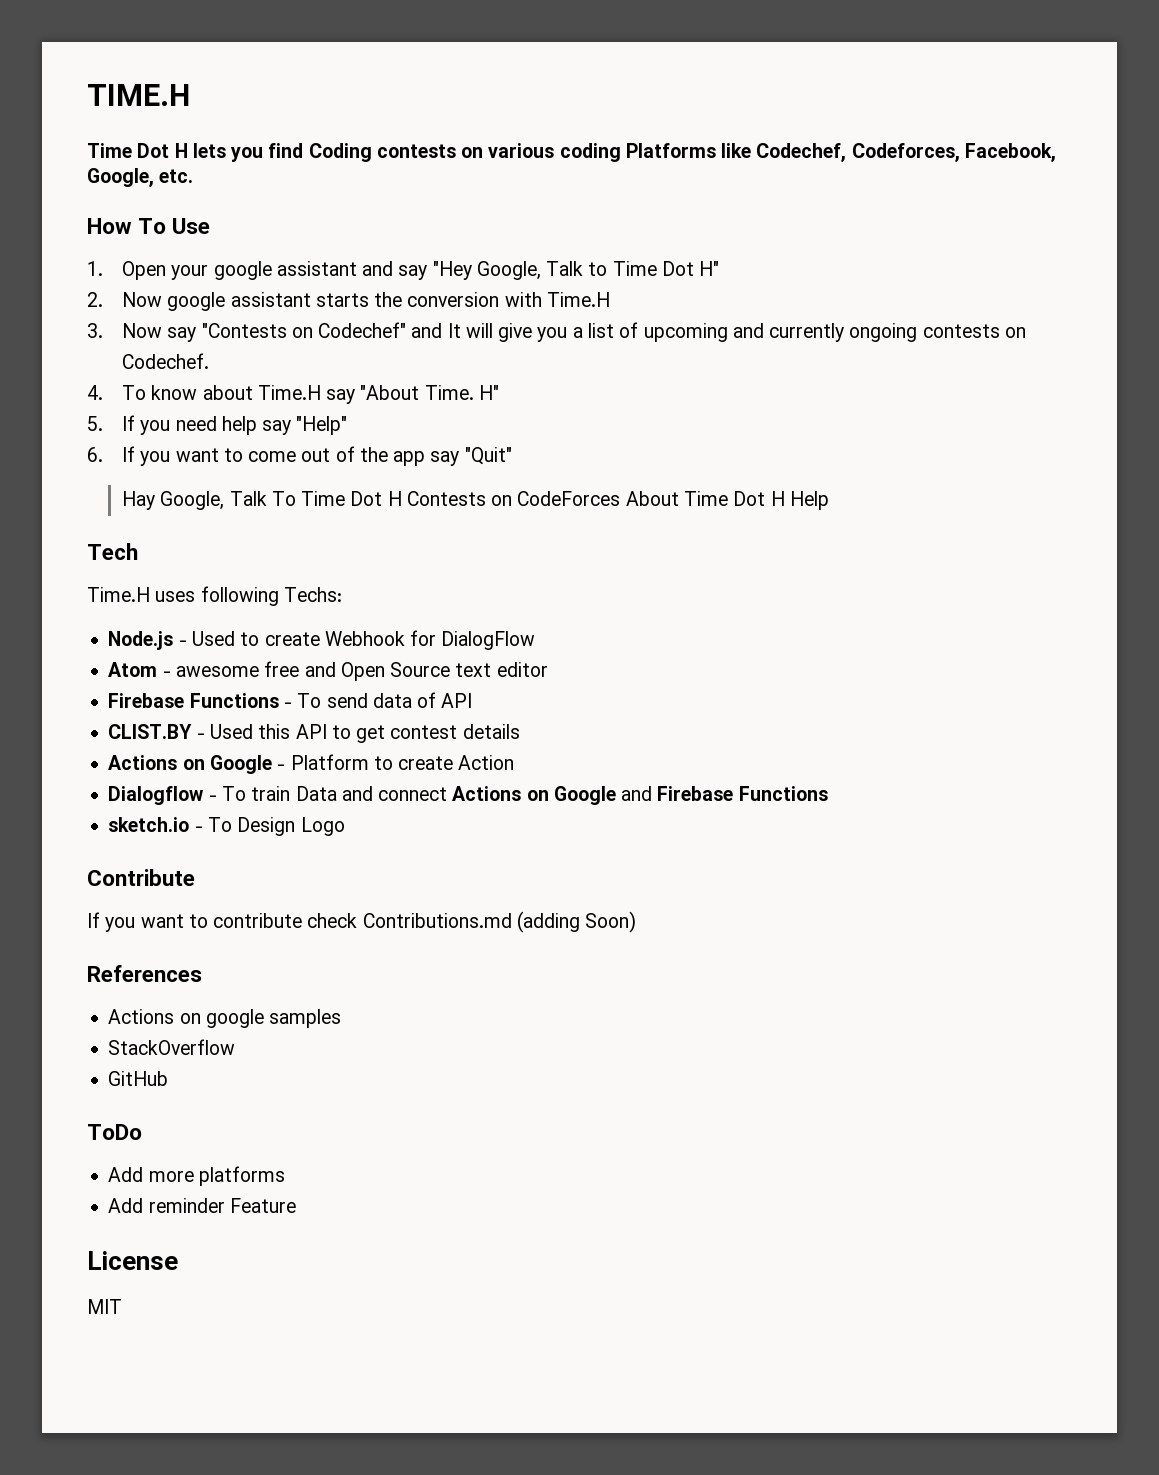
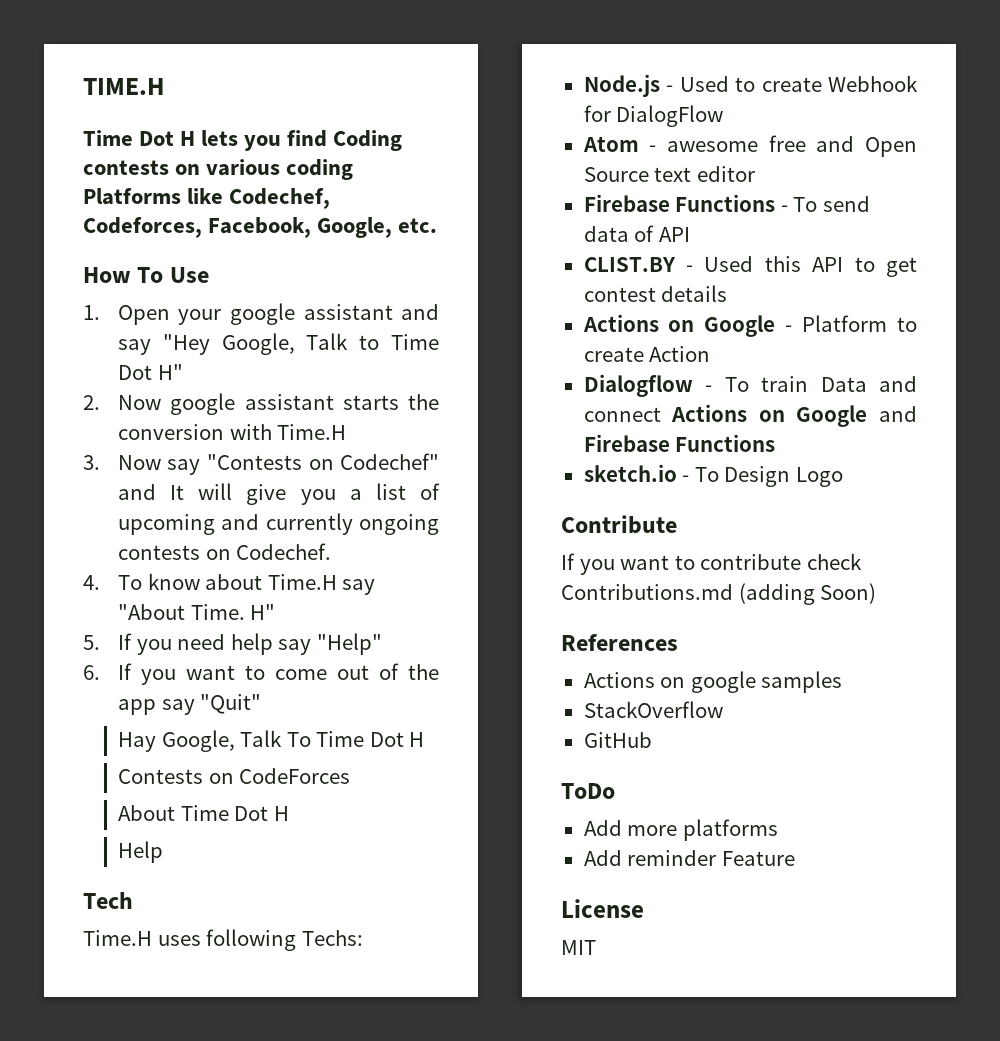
(402, 498) none -> (425, 739) //
(621, 498) none -> (351, 776) //
(785, 498) none -> (289, 813) //

